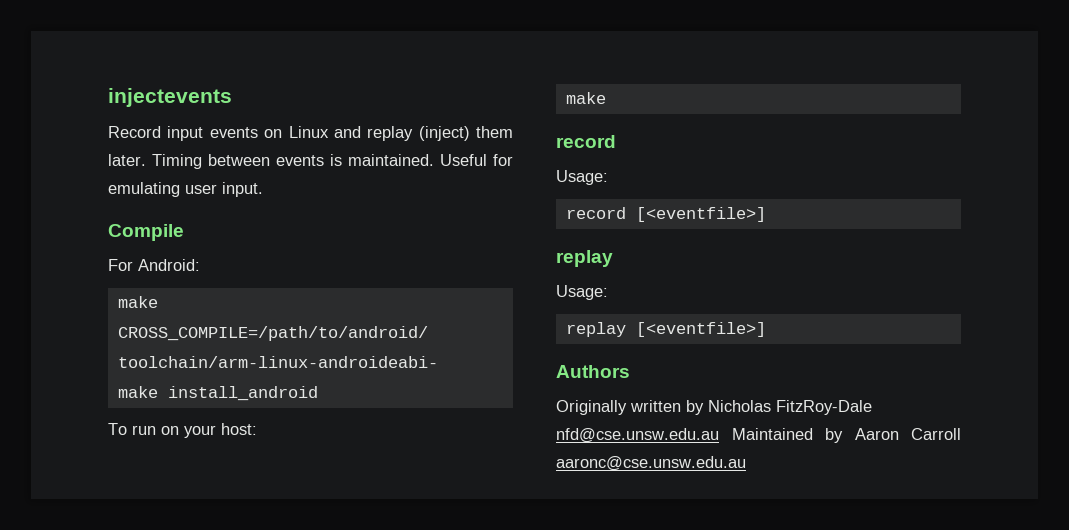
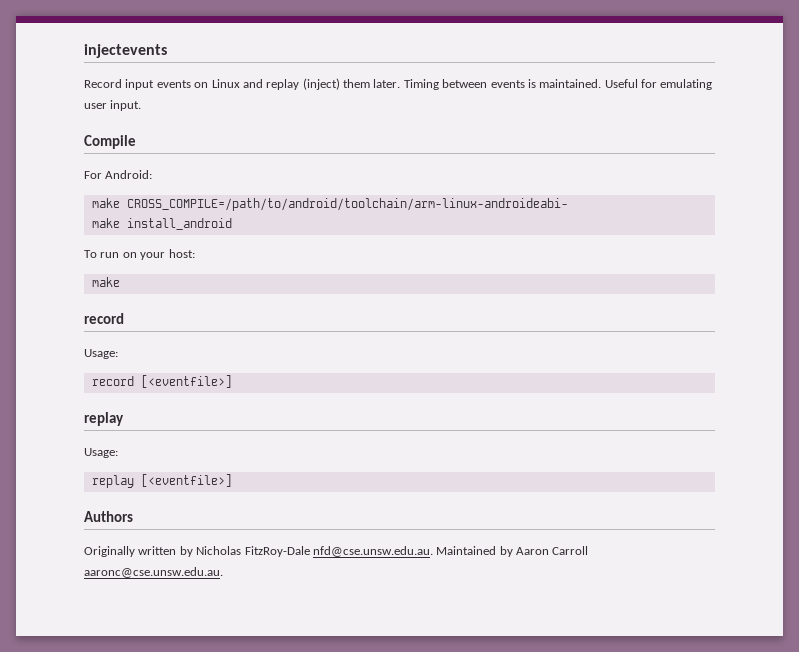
[556,428,719,443] nfd@cse.unsw.edu.au -> [312,546,433,557] nfd@cse.unsw.edu.au.
[556,456,746,471] aaronc@cse.unsw.edu.au -> [84,567,223,578] aaronc@cse.unsw.edu.au.

